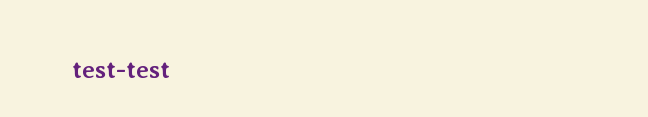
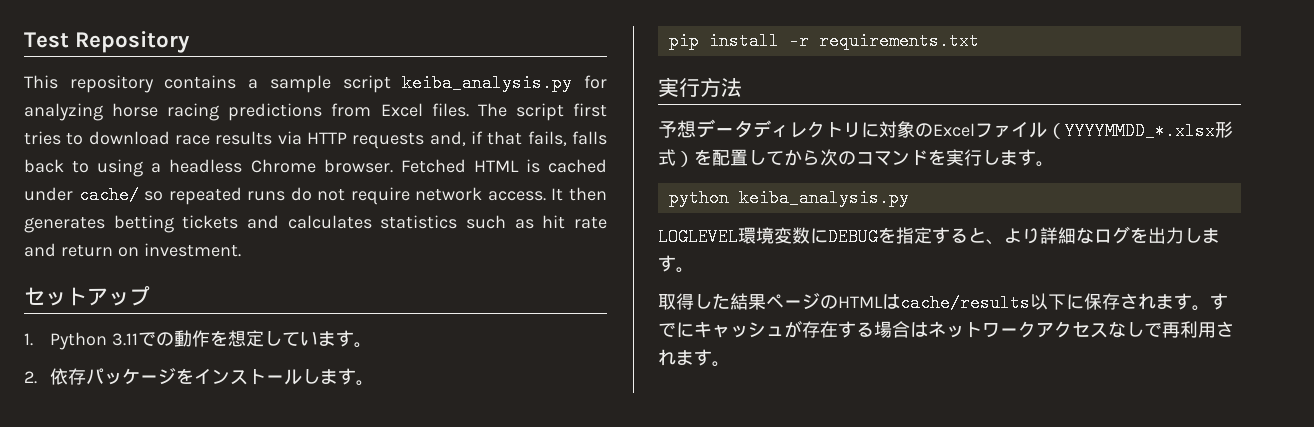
[72,62,170,78] test-test -> [24,31,191,53] [24,74,607,93] [24,103,607,121] [24,131,607,149] [24,159,608,177] [24,186,607,205] [24,215,607,233] [24,243,241,257] [24,286,150,306] [24,330,373,350] [24,368,375,386] [668,32,979,50] [658,77,742,97] [658,119,1233,140] [658,149,1054,167] [668,189,909,207] [658,226,1220,246] [658,255,694,273] [658,293,1228,312] [658,320,1234,338] [658,349,730,367] Test Repository // This repository contains a sample script keiba_analysis.py for analyzing horse racing predictions from Excel files. The script first tries to download race results via HTTP requests and, if that fails, falls back to using a headless Chrome browser. Fetched HTML is cached under cache/ so repeated runs do not require network access. It then generates betting tickets and calculates statistics such as hit rate and return on investment. // セットアップ // 1. Python 3.11での動作を想定しています。 // 2.依存パッケージをインストールします。 // pip install -r requirements.txt // 実行方法 // 予想データディレクトリに対象のExcelファイル（YYYYMMDD_*.xlsx形式）を配置してから次のコマンドを実行します。 // python keiba_analysis.py // LOGLEVEL環境変数にDEBUGを指定すると、より詳細なログを出力します。 // 取得した結果ページのHTMLはcache/results以下に保存されます。すでにキャッシュが存在する場合はネットワークアクセスなしで再利用されます。

